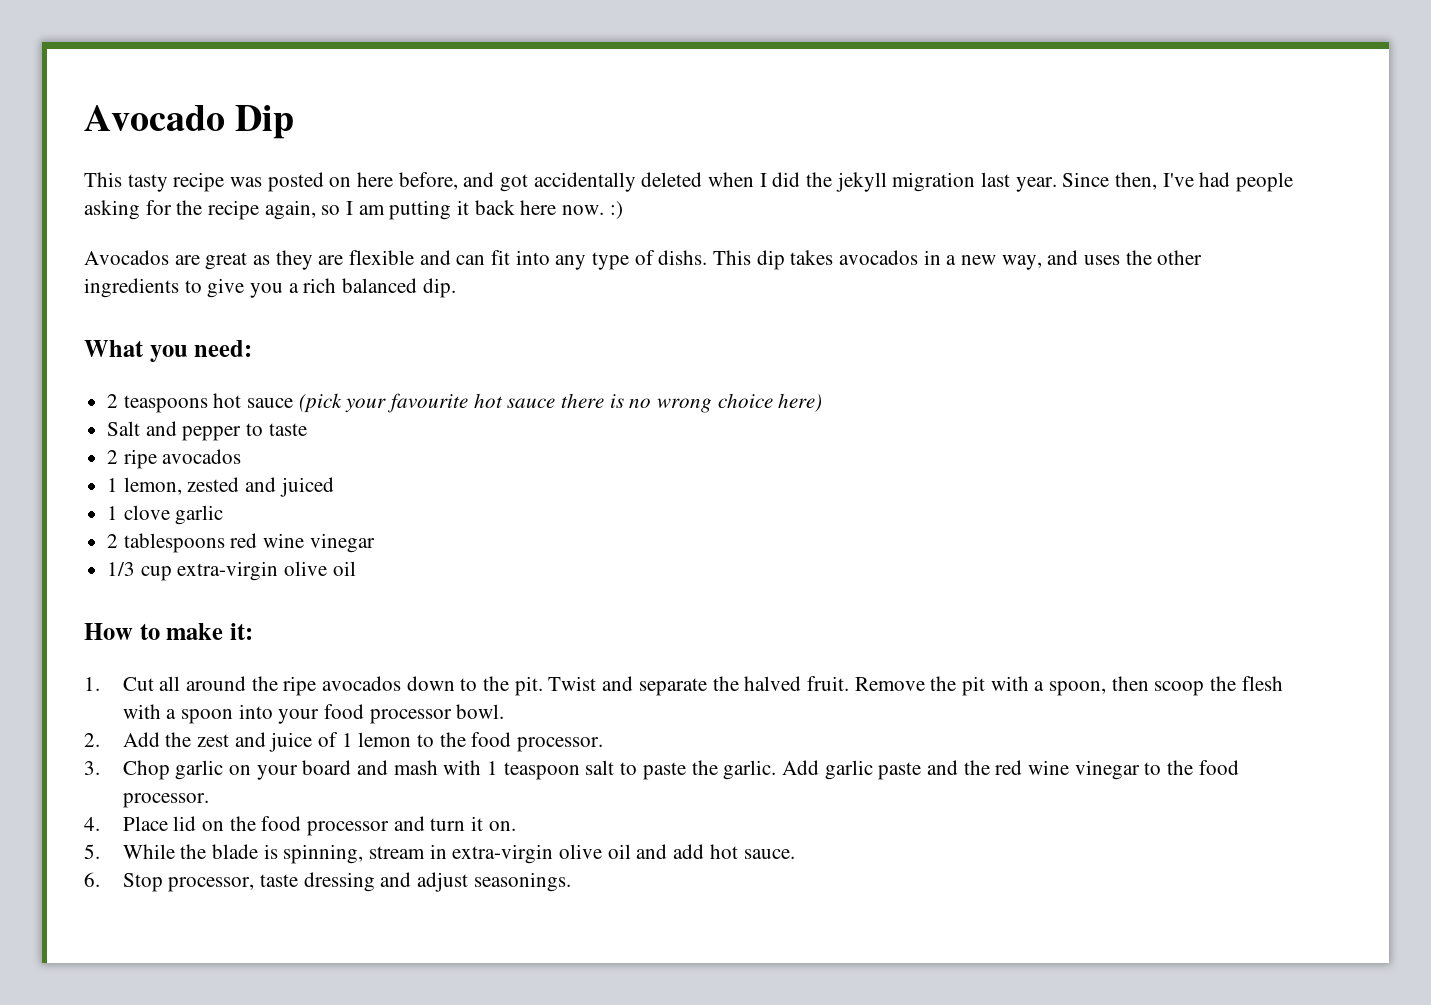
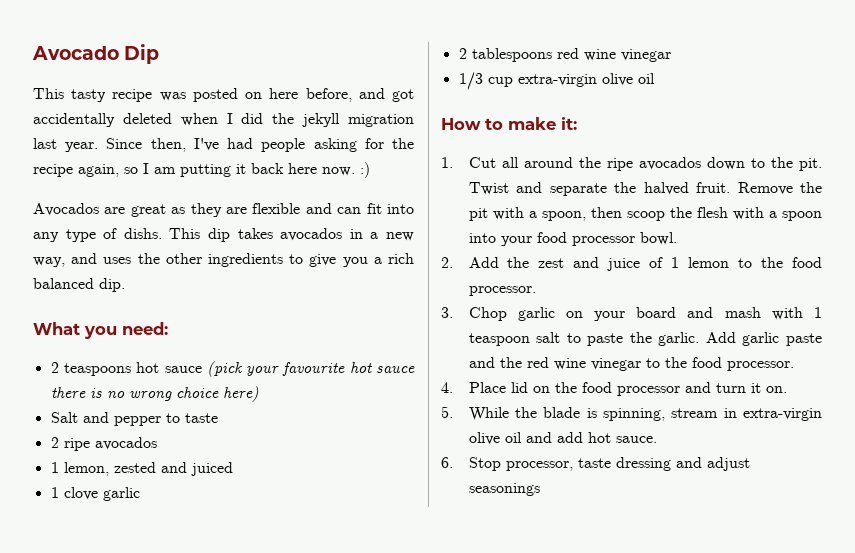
[473,872,571,892] seasonings. -> [468,483,540,496] seasonings

